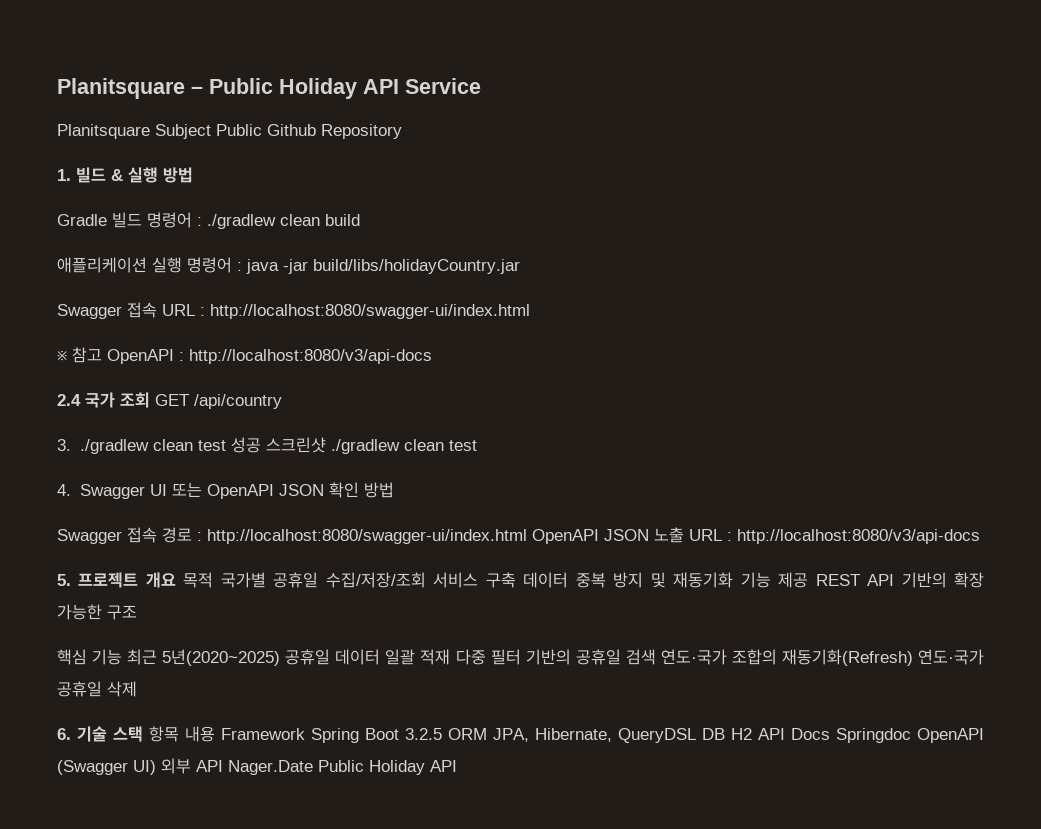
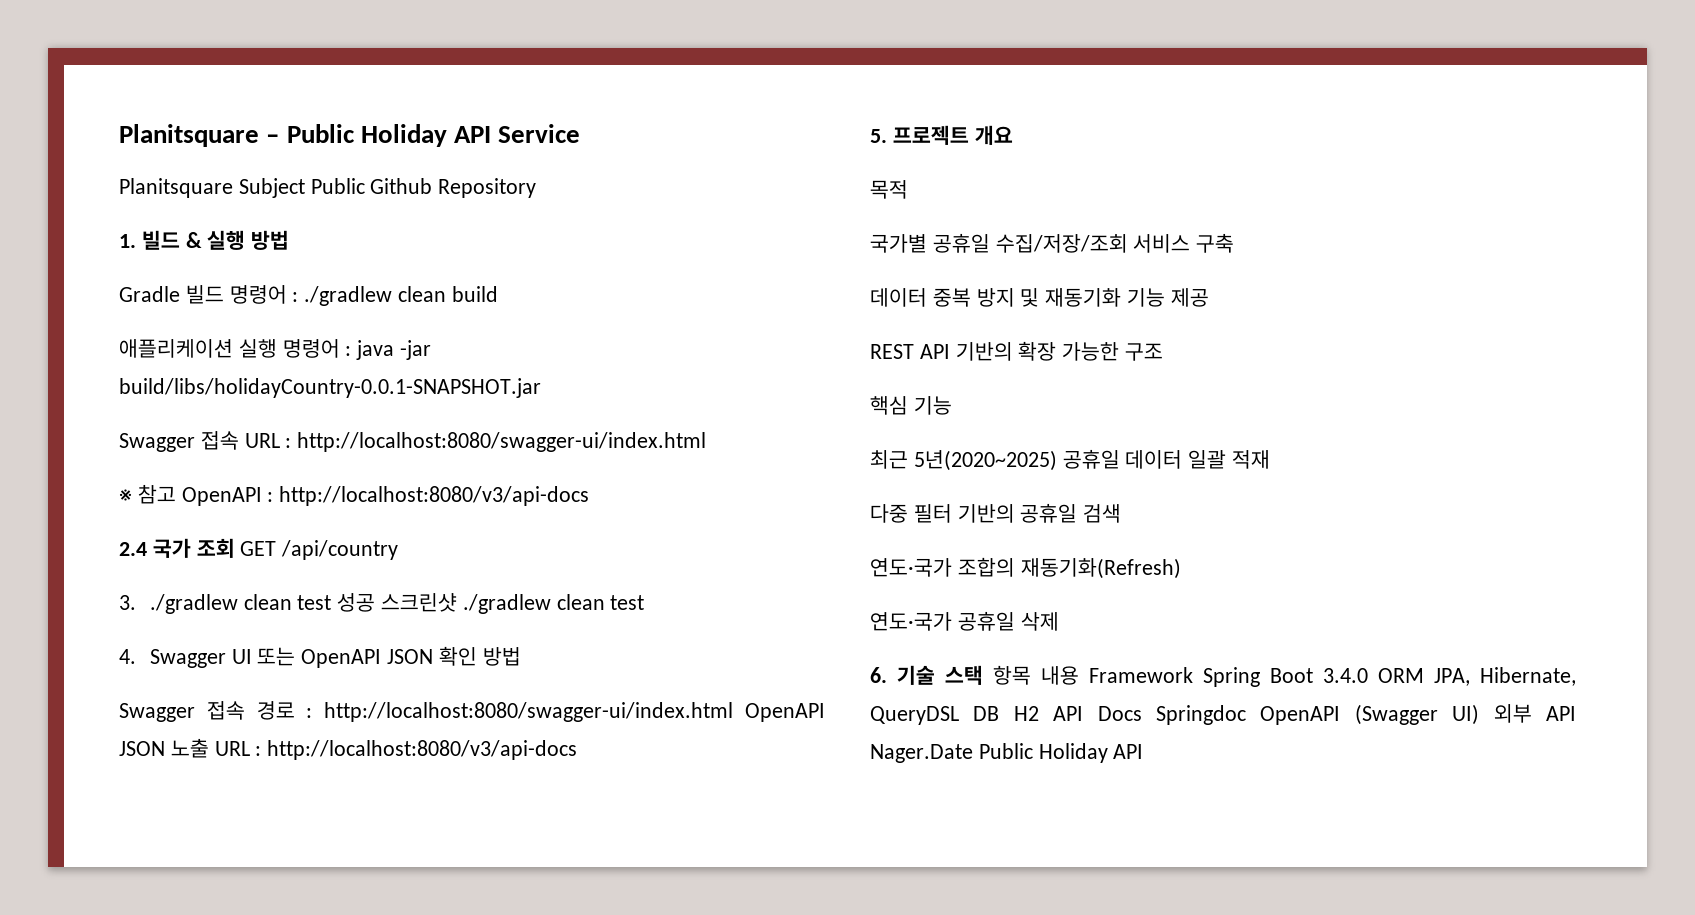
[313,259,520,274] build/libs/holidayCountry.jar -> [119,378,541,398] build/libs/holidayCountry-0.0.1-SNAPSHOT.jar
(176, 580) none -> (1013, 135) //
(214, 580) none -> (908, 189) //
(516, 580) none -> (1235, 243) //
(809, 580) none -> (1209, 297) //
(123, 657) none -> (952, 405) //
(451, 657) none -> (1271, 459) //
(656, 657) none -> (1122, 513) //
(913, 657) none -> (1181, 568) //
[405,728,442,740] 3.2.5 -> [1323,668,1368,683] 3.4.0

